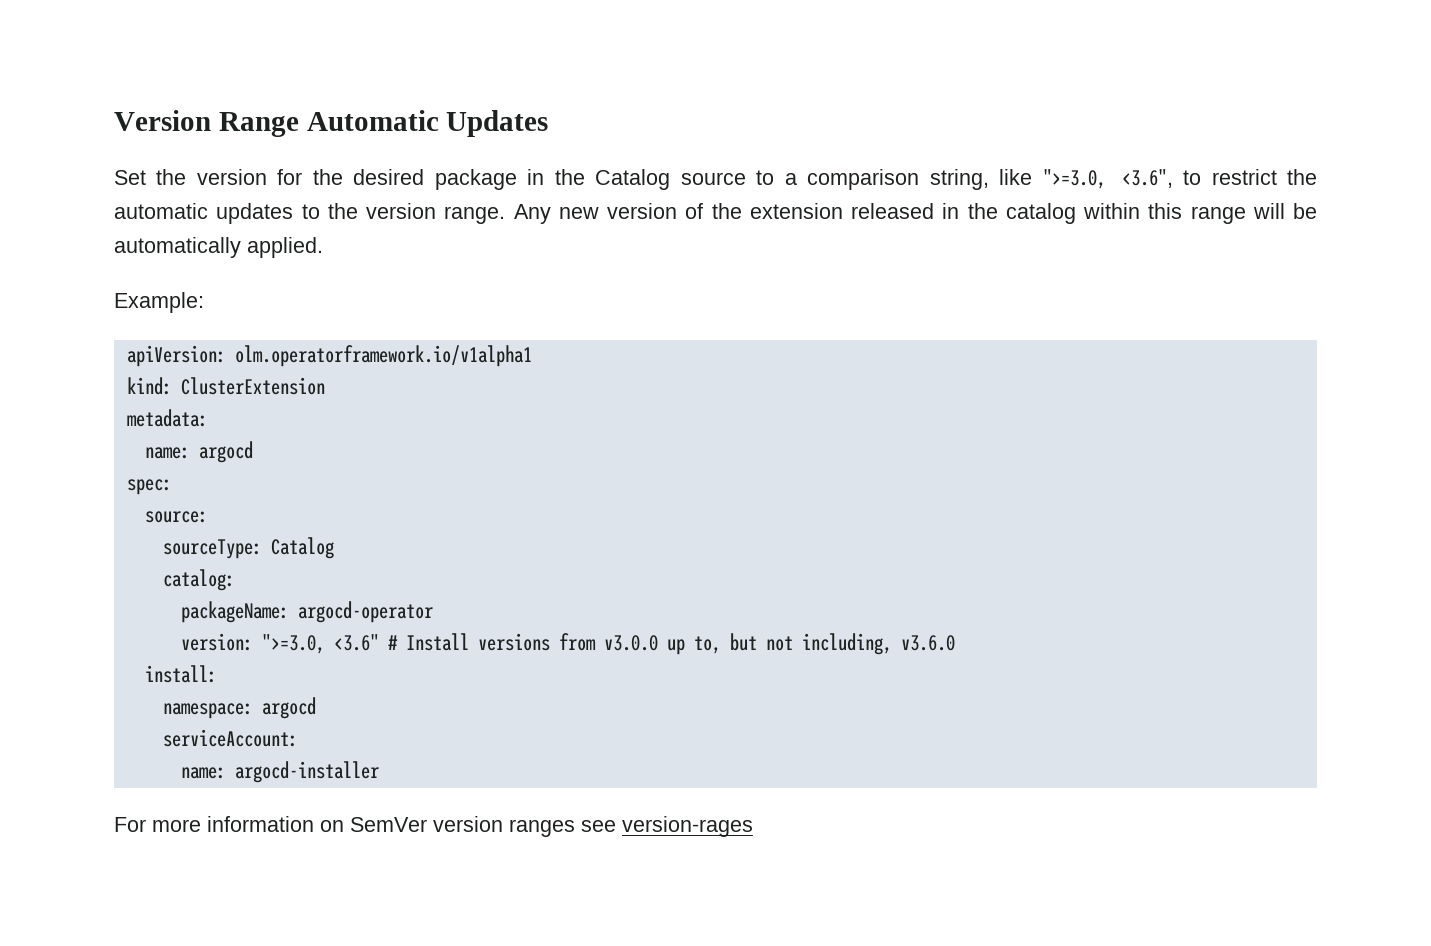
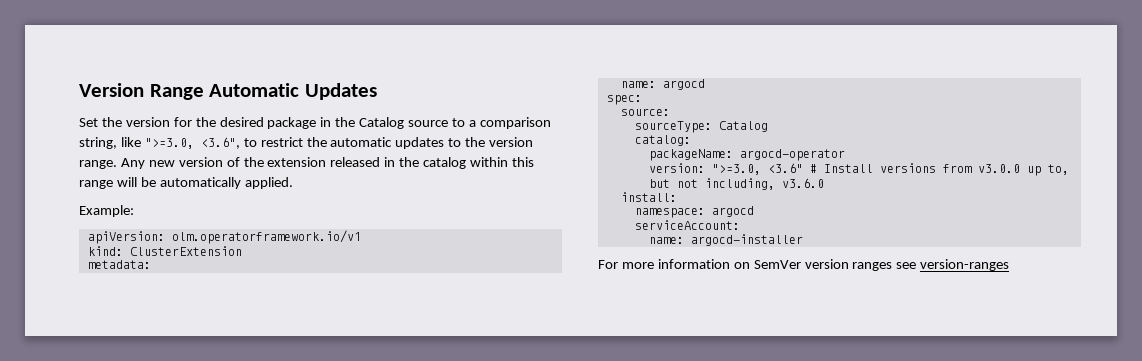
[234,345,532,367] olm.operatorframework.io/v1alpha1 -> [171,230,361,244] olm.operatorframework.io/v1
[622,816,753,837] version-rages -> [920,259,1010,271] version-ranges

